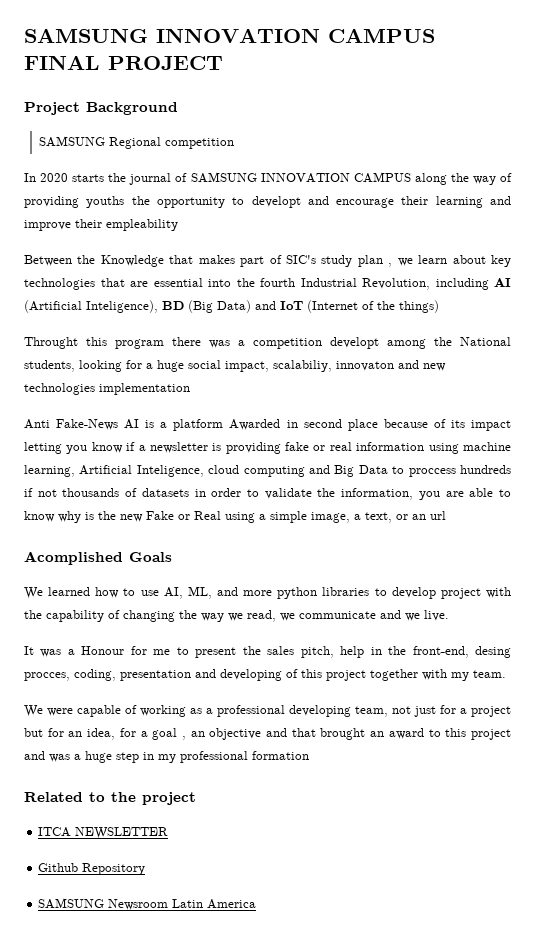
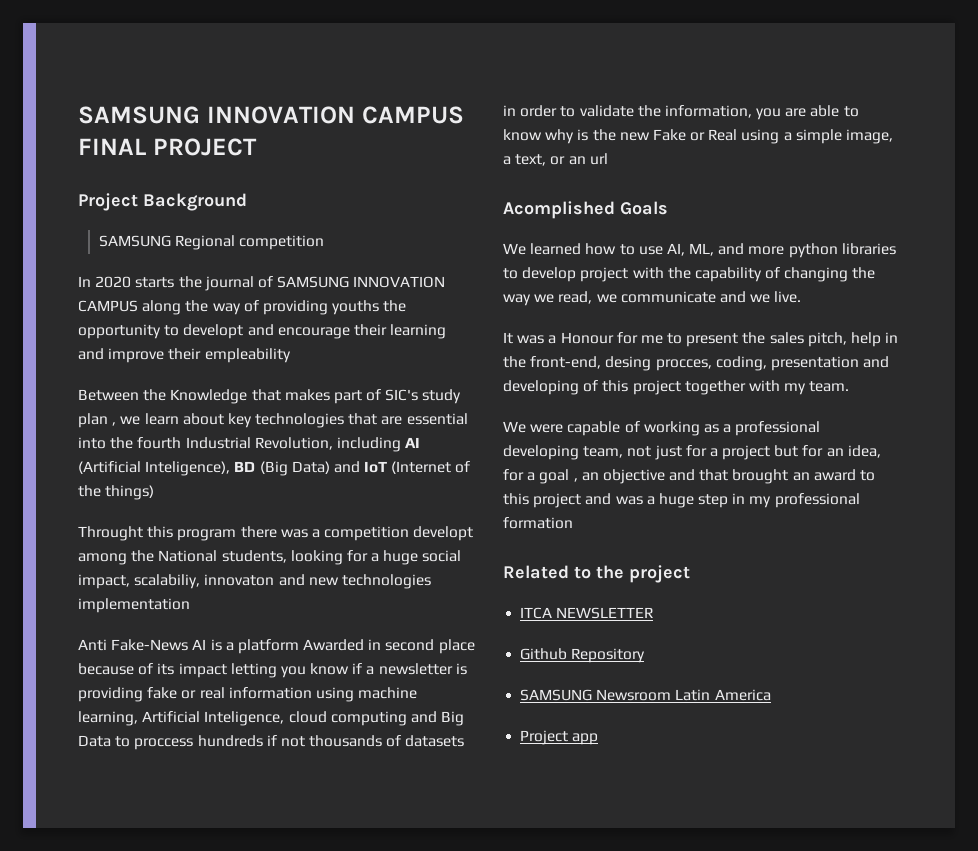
(257, 904) none -> [520,730,599,745] // Project app

